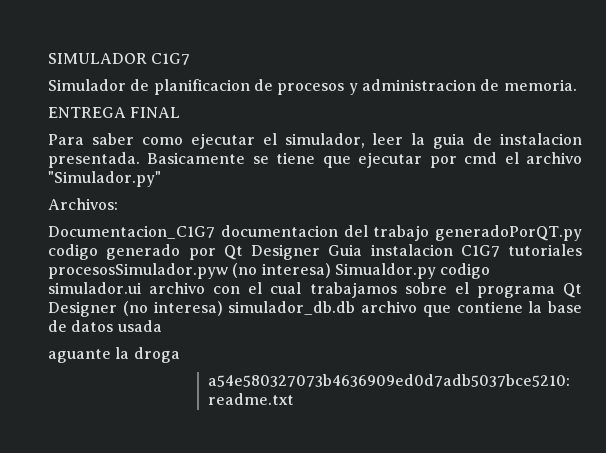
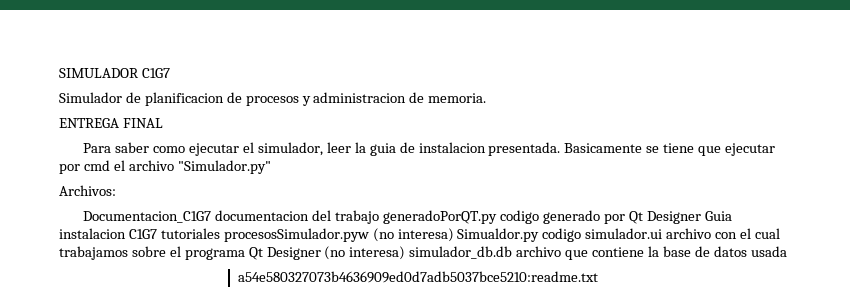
[48,347,180,363] // aguante la droga -> (787, 251) none

